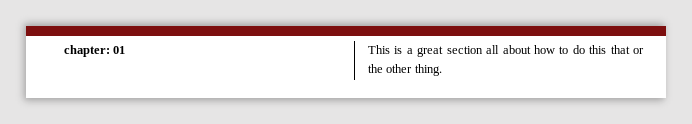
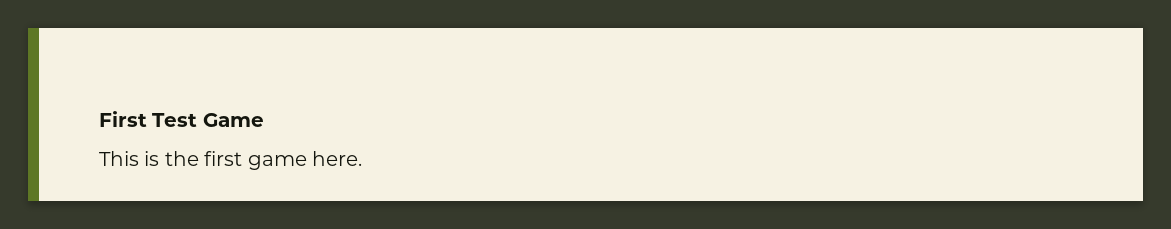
[64,45,126,57] chapter: 01 -> [99,111,264,127] First Test Game
[406,45,644,57] [368,64,442,76] a great section all about how to do this that or the other thing. -> [164,151,362,170] the first game here.

